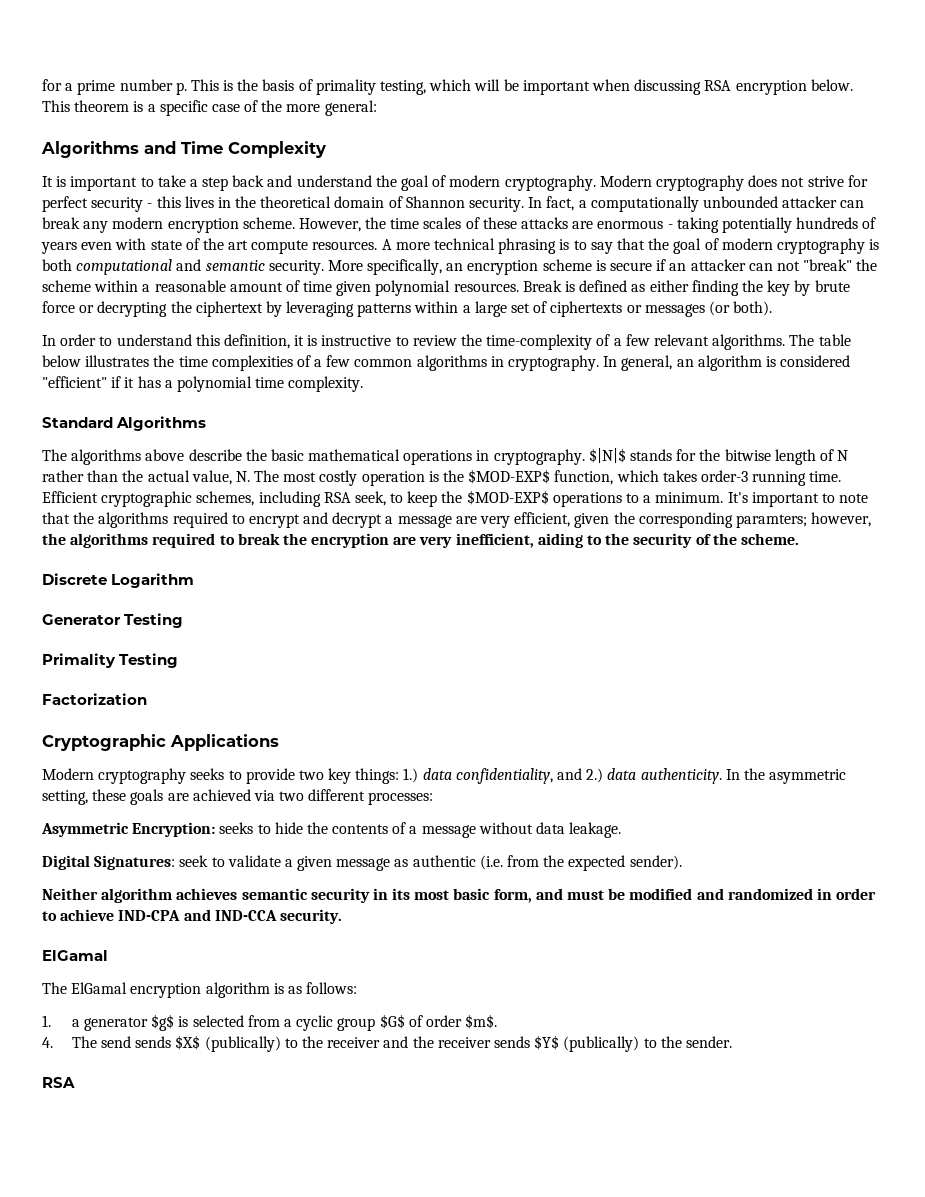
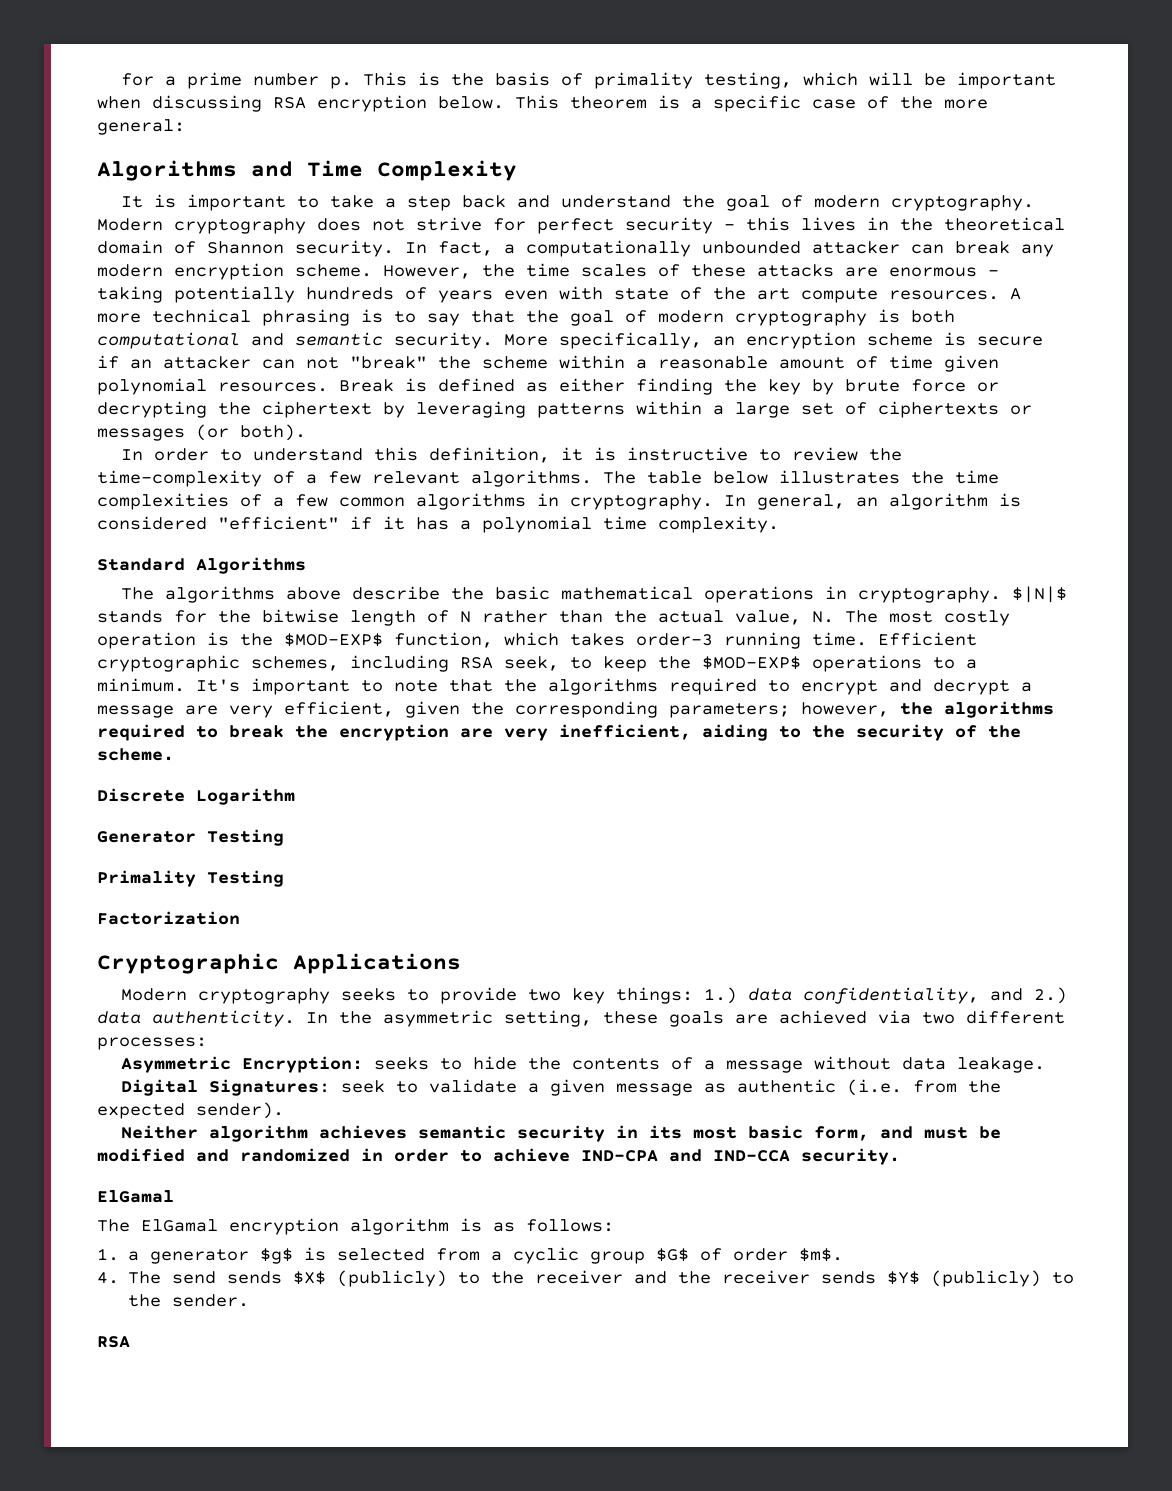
[735,514,807,528] paramters; -> [669,703,790,718] parameters;
[204,1036,281,1052] (publically) -> [337,1270,448,1287] (publicly)
[563,1036,640,1052] (publically) -> [931,1270,1042,1287] (publicly)

